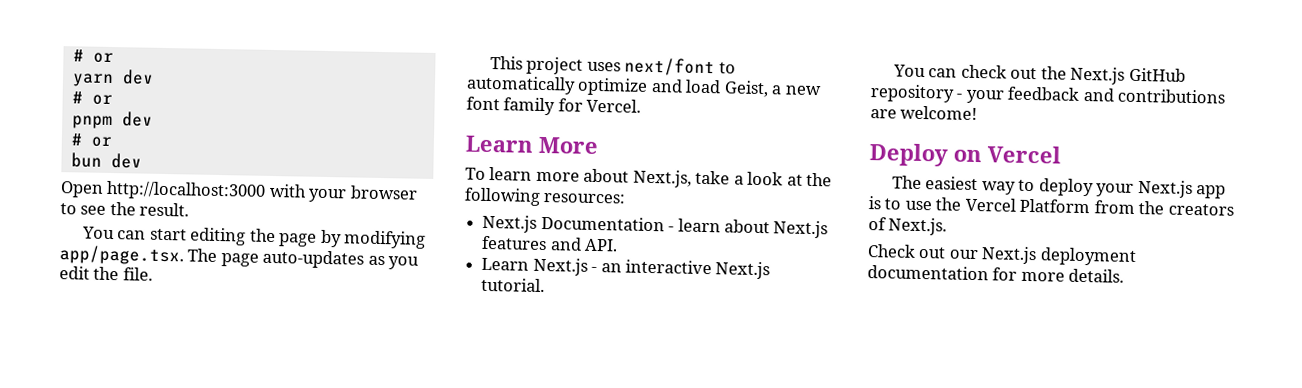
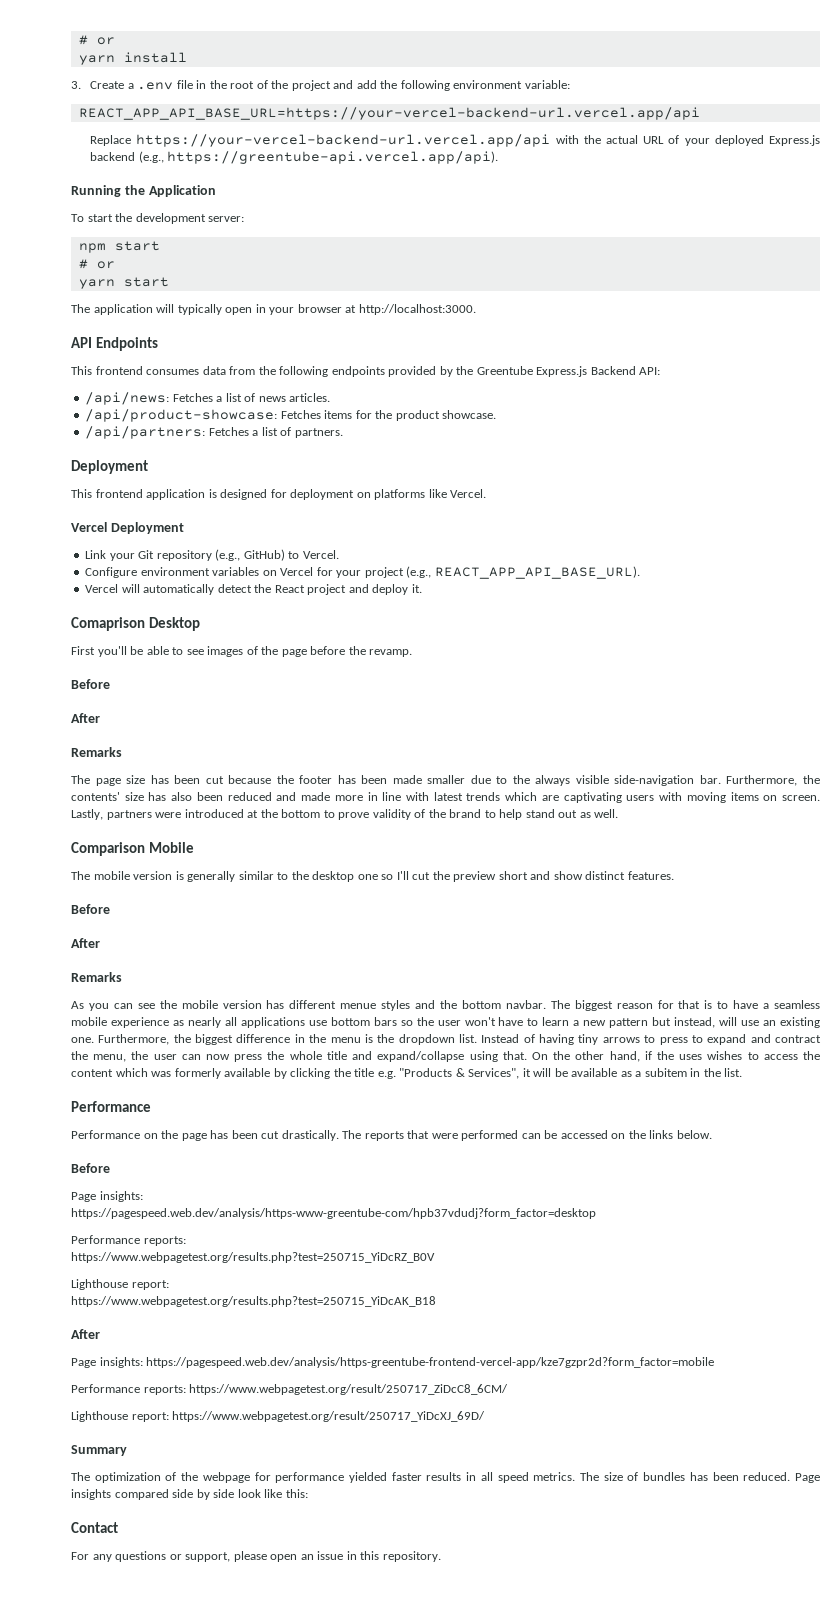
[72,49,114,64] [71,69,154,88] [71,91,113,106] [71,111,153,130] [70,133,112,148] [70,152,142,169] [60,180,418,203] [60,201,190,217] [81,226,427,249] [59,245,420,270] [59,266,153,281] [489,55,736,77] [466,75,822,98] [466,96,642,116] [465,135,599,155] [465,167,833,188] [464,187,626,206] [482,214,829,239] [481,235,619,252] [481,257,771,280] [481,277,546,293] [892,64,1186,85] [870,84,1227,104] [870,105,978,121] [869,143,1061,167] [891,175,1227,199] [868,196,1234,216] [868,217,948,236] [867,244,1137,266] [867,265,1125,283] # or // yarn dev // # or // pnpm dev // # or // bun dev // Open http://localhost:3000 with your browser to see the result. // You can start editing the page by modifying app/page.tsx. The page auto-updates as you edit the file. // This project uses next/font to automatically optimize and load Geist, a new font family for Vercel. // Learn More // To learn more about Next.js, take a look at the following resources: // Next.js Documentation - learn about Next.js features and API. // Learn Next.js - an interactive Next.js tutorial. // You can check out the Next.js GitHub repository - your feedback and contributions are welcome! // Deploy on Vercel // The easiest way to deploy your Next.js app is to use the Vercel Platform from the creators of Next.js. // Check out our Next.js deployment documentation for more details. -> [78,35,115,45] [78,52,187,65] [71,80,570,91] [78,107,700,120] [90,134,820,147] [90,151,499,164] [71,185,216,197] [71,213,245,224] [78,241,160,253] [78,259,115,269] [78,277,169,289] [71,304,476,315] [71,337,159,351] [71,366,661,377] [85,392,331,405] [85,409,497,422] [85,426,343,439] [71,460,148,474] [71,489,487,500] [71,522,184,534] [85,549,339,561] [85,566,640,579] [85,584,422,595] [71,617,201,631] [71,646,413,657] [71,679,110,689] [71,713,100,723] [71,747,122,757] [71,775,820,786] [71,792,821,803] [71,809,619,820] [71,842,195,856] [71,871,674,882] [71,904,110,914] [71,938,100,948] [71,972,122,982] [71,1000,820,1011] [71,1017,821,1028] [71,1034,822,1045] [71,1051,821,1062] [71,1068,743,1079] [71,1101,151,1112] [71,1130,712,1141] [71,1163,110,1173] [71,1191,143,1202] [71,1208,596,1219] [71,1235,186,1246] [71,1252,435,1263] [71,1279,169,1290] [71,1296,436,1307] [71,1329,100,1339] [71,1357,715,1368] [71,1384,509,1395] [71,1411,486,1422] [71,1445,127,1456] [71,1472,820,1483] [71,1489,308,1500] [71,1522,118,1533] [71,1551,441,1562] # or // yarn install // 3. Create a .env file in the root of the project and add the following environment variable: // REACT_APP_API_BASE_URL=https://your-vercel-backend-url.vercel.app/api // Replace https://your-vercel-backend-url.vercel.app/api with the actual URL of your deployed Express.js backend (e.g., https://greentube-api.vercel.app/api). // Running the Application // To start the development server: // npm start // # or // yarn start // The application will typically open in your browser at http://localhost:3000. // API Endpoints // This frontend consumes data from the following endpoints provided by the Greentube Express.js Backend API: // /api/news: Fetches a list of news articles. // /api/product-showcase: Fetches items for the product showcase. // /api/partners: Fetches a list of partners. // Deployment // This frontend application is designed for deployment on platforms like Vercel. // Vercel Deployment // Link your Git repository (e.g., GitHub) to Vercel. // Configure environment variables on Vercel for your project (e.g., REACT_APP_API_BASE_URL). // Vercel will automatically detect the React project and deploy it. // Comaprison Desktop // First you'll be able to see images of the page before the revamp. // Before // After // Remarks // The page size has been cut because the footer has been made smaller due to the always visible side-navigation bar. Furthermore, the contents' size has also been reduced and made more in line with latest trends which are captivating users with moving items on screen. Lastly, partners were introduced at the bottom to prove validity of the brand to help stand out as well. // Comparison Mobile // The mobile version is generally similar to the desktop one so I'll cut the preview short and show distinct features. // Before // After // Remarks // As you can see the mobile version has different menue styles and the bottom navbar. The biggest reason for that is to have a seamless mobile experience as nearly all applications use bottom bars so the user won't have to learn a new pattern but instead, will use an existing one. Furthermore, the biggest difference in the menu is the dropdown list. Instead of having tiny arrows to press to expand and contract the menu, the user can now press the whole title and expand/collapse using that. On the other hand, if the uses wishes to access the content which was formerly available by clicking the title e.g. "Products & Services", it will be available as a subitem in the list. // Performance // Performance on the page has been cut drastically. The reports that were performed can be accessed on the links below. // Before // Page insights: // https://pagespeed.web.dev/analysis/https-www-greentube-com/hpb37vdudj?form_factor=desktop // Performance reports: // https://www.webpagetest.org/results.php?test=250715_YiDcRZ_B0V // Lighthouse report: // https://www.webpagetest.org/results.php?test=250715_YiDcAK_B18 // After // Page insights: https://pagespeed.web.dev/analysis/https-greentube-frontend-vercel-app/kze7gzpr2d?form_factor=mobile // Performance reports: https://www.webpagetest.org/result/250717_ZiDcC8_6CM/ // Lighthouse report: https://www.webpagetest.org/result/250717_YiDcXJ_69D/ // Summary // The optimization of the webpage for performance yielded faster results in all speed metrics. The size of bundles has been reduced. Page insights compared side by side look like this: // Contact // For any questions or support, please open an issue in this repository.

